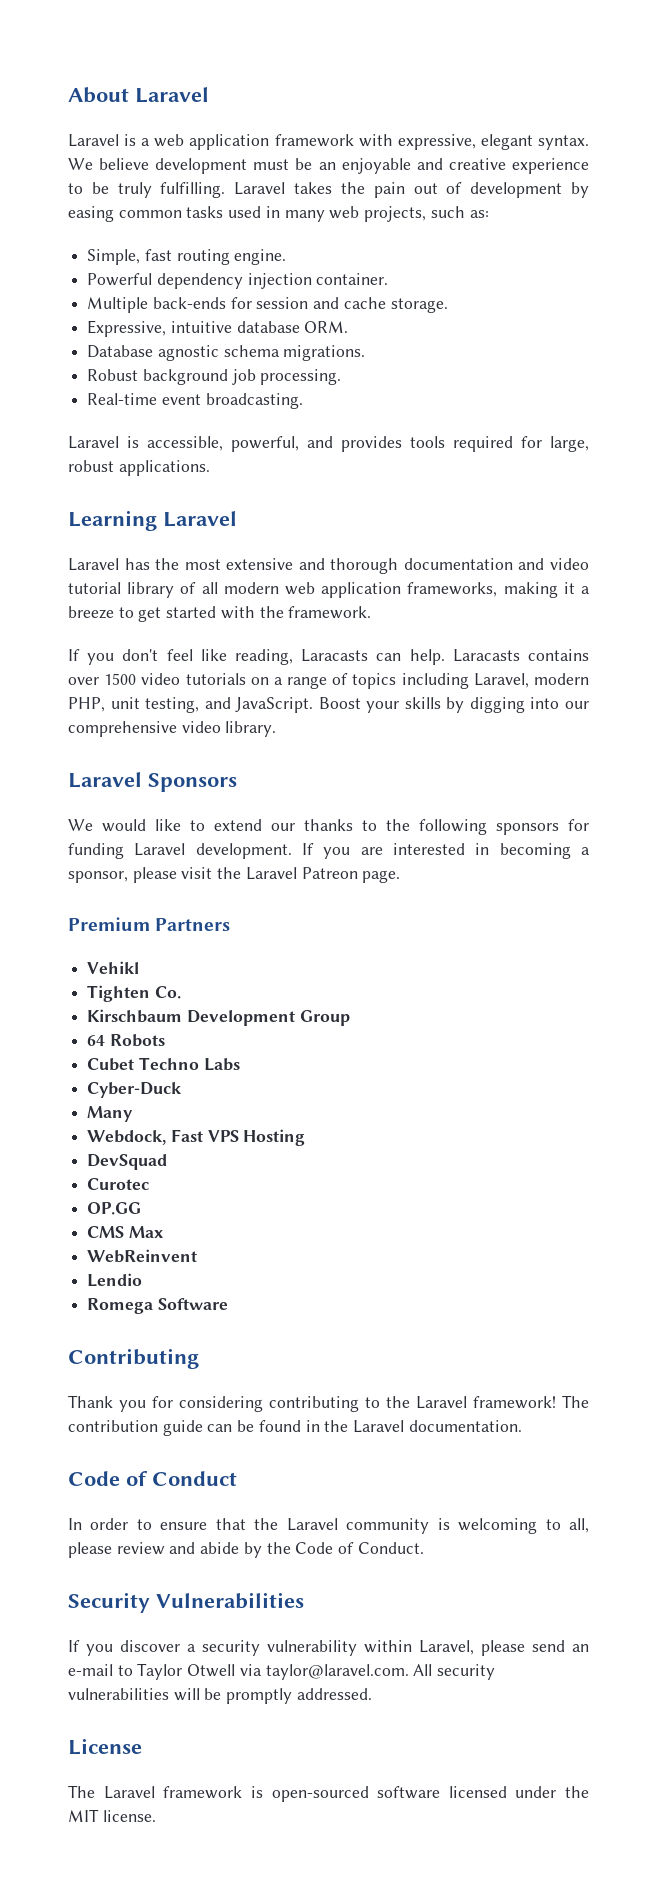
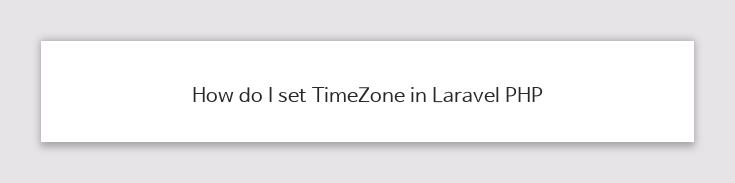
[68,87,209,103] [68,134,589,150] [68,158,589,174] [68,182,589,198] [68,206,489,222] [87,249,287,265] [87,273,389,289] [87,297,448,313] [87,320,349,337] [87,345,366,361] [87,369,342,385] [87,393,303,409] [68,436,589,452] [68,460,210,476] [68,510,237,531] [68,558,589,574] [68,582,590,598] [68,606,372,622] [68,649,589,665] [68,673,589,689] [68,697,589,713] [68,721,277,737] [68,772,237,792] [68,819,589,835] [68,843,590,859] [68,867,401,883] [68,917,231,931] [87,961,140,974] [87,985,181,1002] [87,1009,350,1026] [87,1034,165,1047] [87,1057,240,1071] [87,1082,183,1098] [87,1106,134,1122] [87,1129,306,1146] [87,1154,168,1170] [87,1178,150,1190] [87,1202,142,1215] [87,1226,163,1238] [87,1249,198,1263] [87,1273,143,1287] [87,1298,228,1314] [68,1348,199,1369] [68,1395,589,1412] [68,1420,522,1436] [68,1471,237,1486] [68,1518,589,1534] [68,1542,424,1558] [68,1592,304,1613] [68,1640,589,1656] [68,1663,496,1680] [68,1688,372,1704] [68,1738,142,1755] [68,1785,589,1802] [68,1809,156,1822] About Laravel // Laravel is a web application framework with expressive, elegant syntax. We believe development must be an enjoyable and creative experience to be truly fulfilling. Laravel takes the pain out of development by easing common tasks used in many web projects, such as: // Simple, fast routing engine. // Powerful dependency injection container. // Multiple back-ends for session and cache storage. // Expressive, intuitive database ORM. // Database agnostic schema migrations. // Robust background job processing. // Real-time event broadcasting. // Laravel is accessible, powerful, and provides tools required for large, robust applications. // Learning Laravel // Laravel has the most extensive and thorough documentation and video tutorial library of all modern web application frameworks, making it a breeze to get started with the framework. // If you don't feel like reading, Laracasts can help. Laracasts contains over 1500 video tutorials on a range of topics including Laravel, modern PHP, unit testing, and JavaScript. Boost your skills by digging into our comprehensive video library. // Laravel Sponsors // We would like to extend our thanks to the following sponsors for funding Laravel development. If you are interested in becoming a sponsor, please visit the Laravel Patreon page. // Premium Partners // Vehikl // Tighten Co. // Kirschbaum Development Group // 64 Robots // Cubet Techno Labs // Cyber-Duck // Many // Webdock, Fast VPS Hosting // DevSquad // Curotec // OP.GG // CMS Max // WebReinvent // Lendio // Romega Software // Contributing // Thank you for considering contributing to the Laravel framework! The contribution guide can be found in the Laravel documentation. // Code of Conduct // In order to ensure that the Laravel community is welcoming to all, please review and abide by the Code of Conduct. // Security Vulnerabilities // If you discover a security vulnerability within Laravel, please send an e-mail to Taylor Otwell via taylor@laravel.com. All security vulnerabilities will be promptly addressed. // License // The Laravel framework is open-sourced software licensed under the MIT license. -> [191,87,544,103] How do I set TimeZone in Laravel PHP

